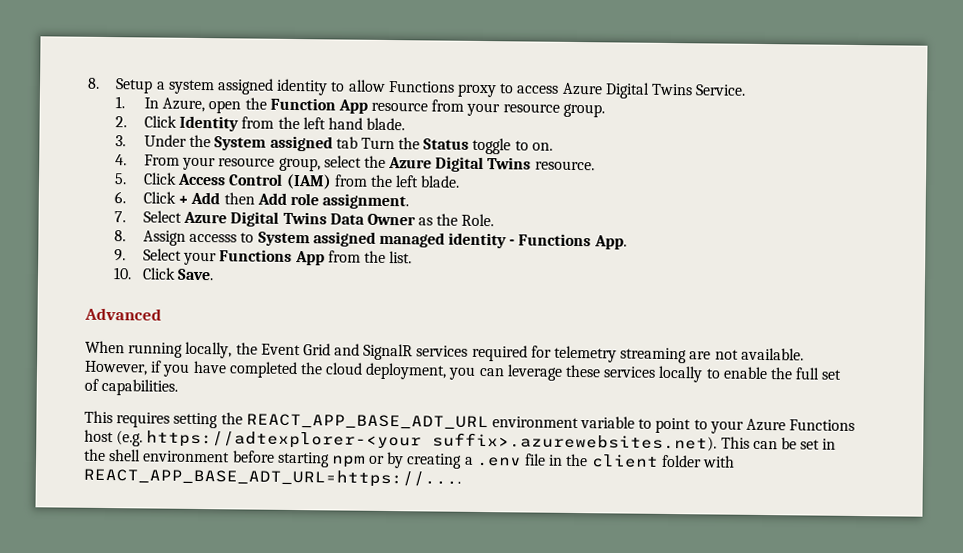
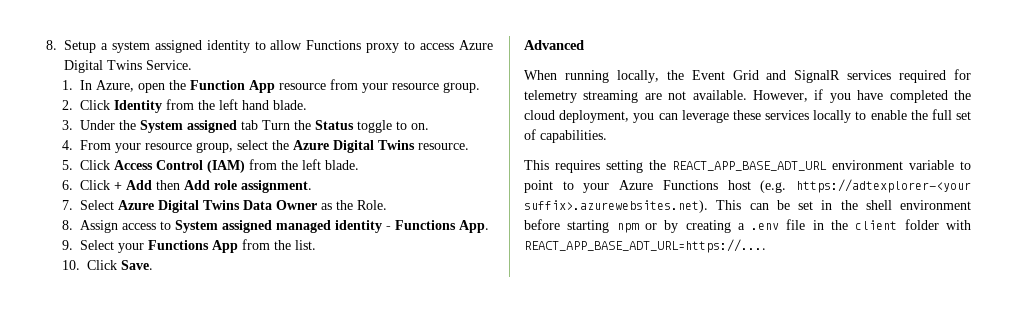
[189,233,238,243] accesss -> [122,223,157,230] access

